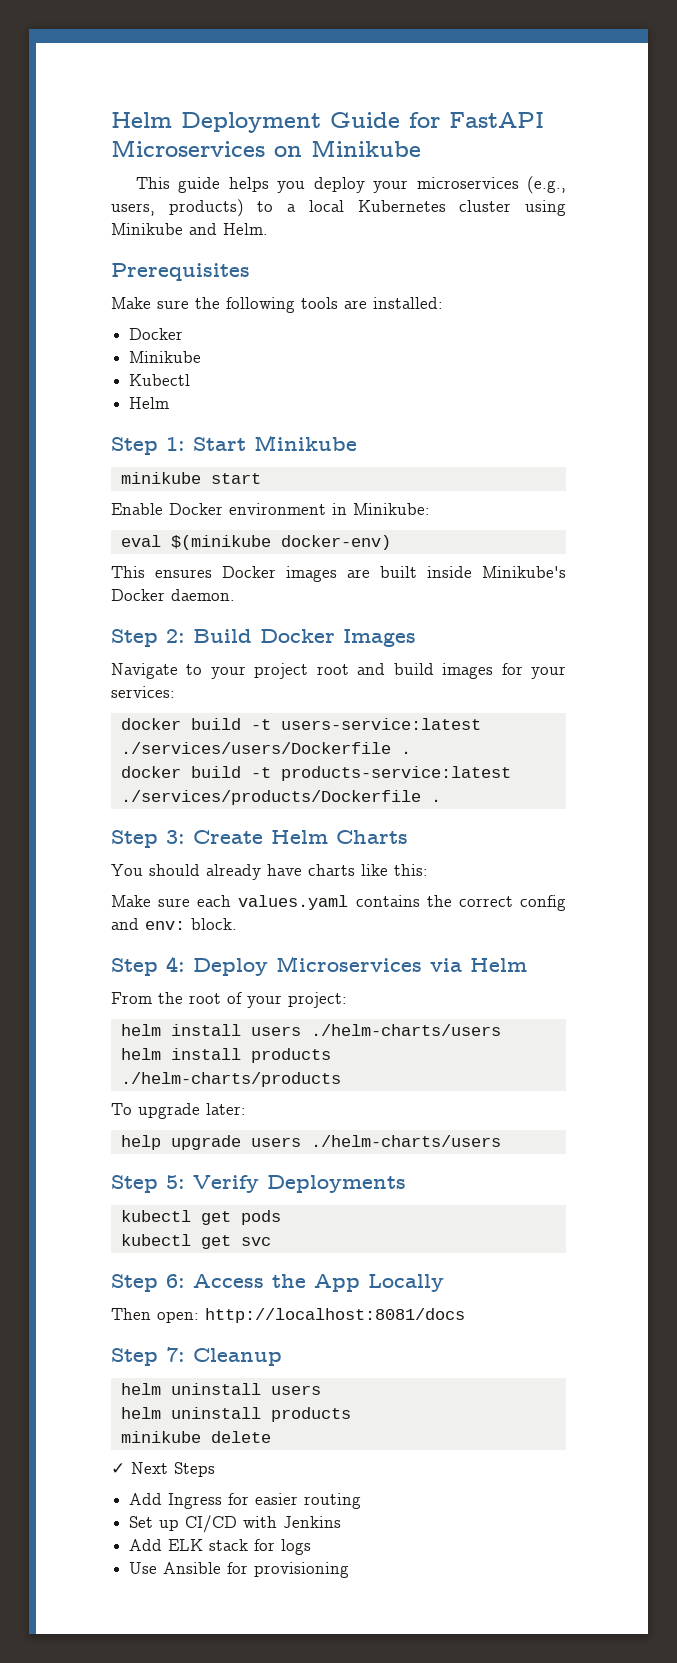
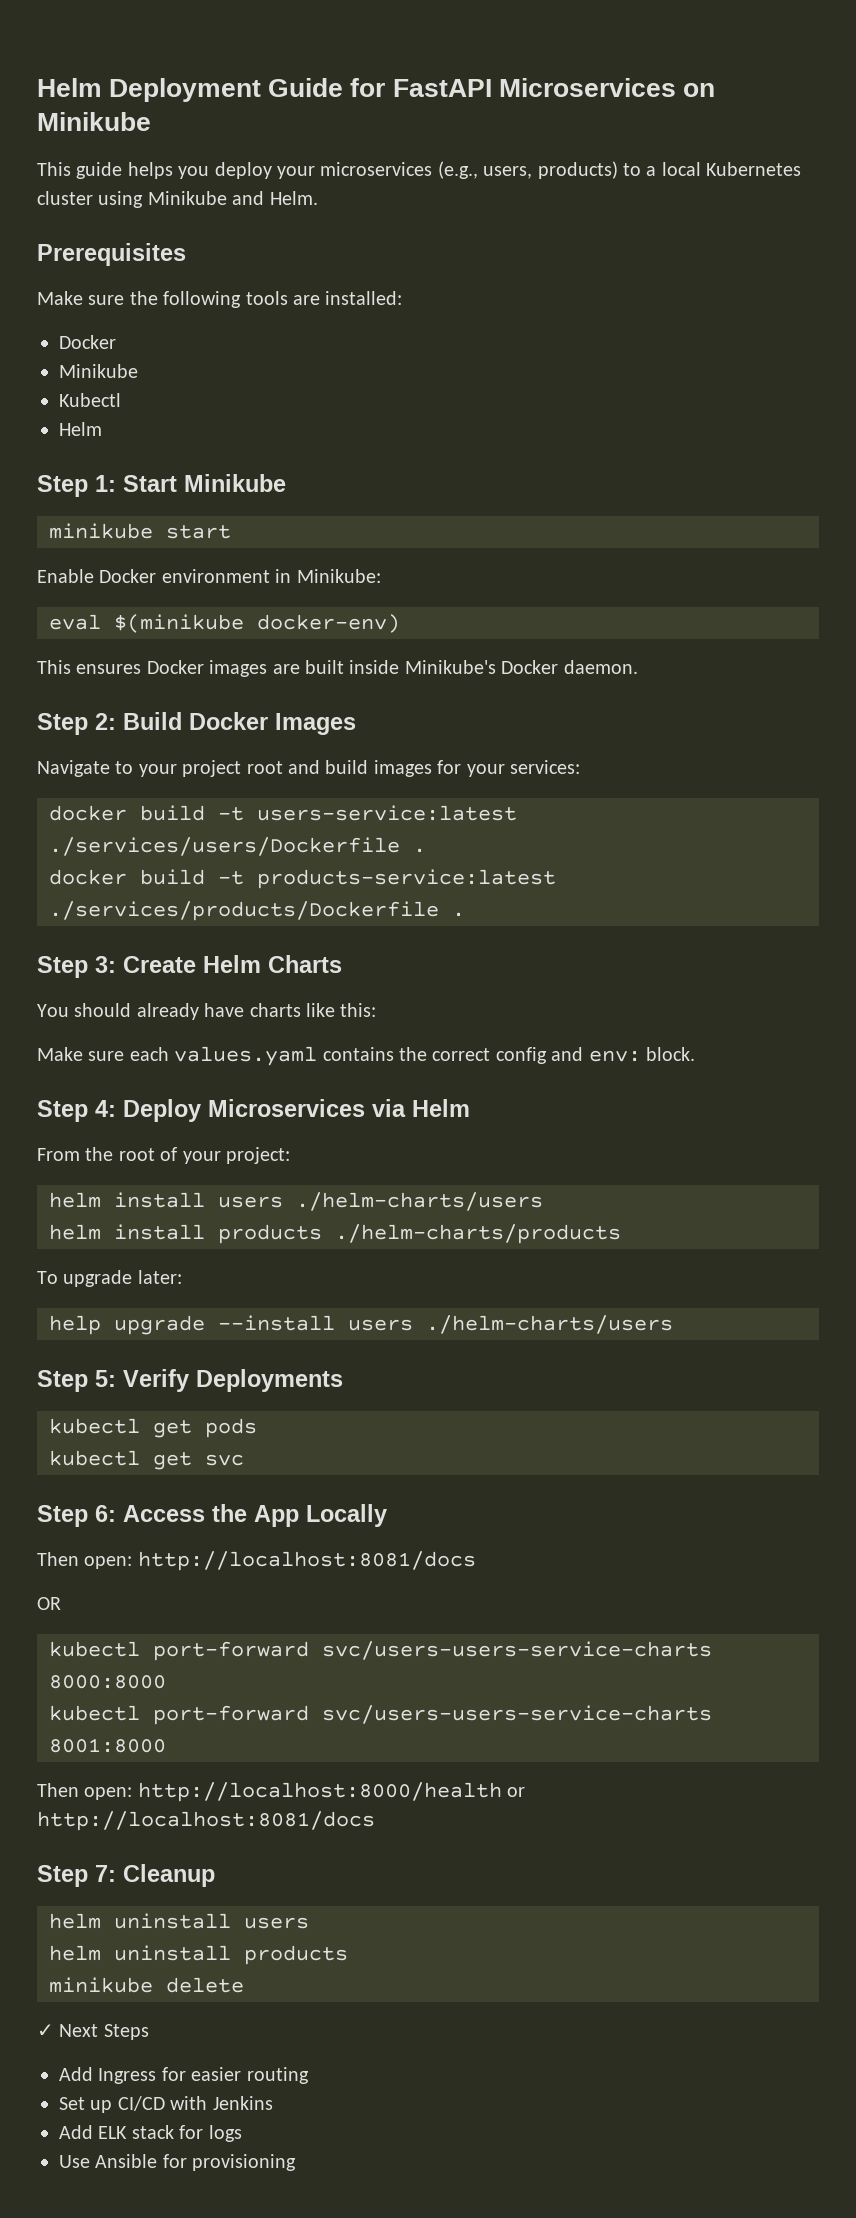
(241, 1142) none -> [218,1315,335,1331] --install
(465, 1315) none -> [37,1597,61,1610] [49,1641,712,1661] [49,1675,166,1689] [49,1705,712,1725] [49,1738,166,1753] [37,1782,526,1802] [37,1811,375,1831] // OR // kubectl port-forward svc/users-users-service-charts 8000:8000 // kubectl port-forward svc/users-users-service-charts 8001:8000 // Then open: http://localhost:8000/health or http://localhost:8081/docs

